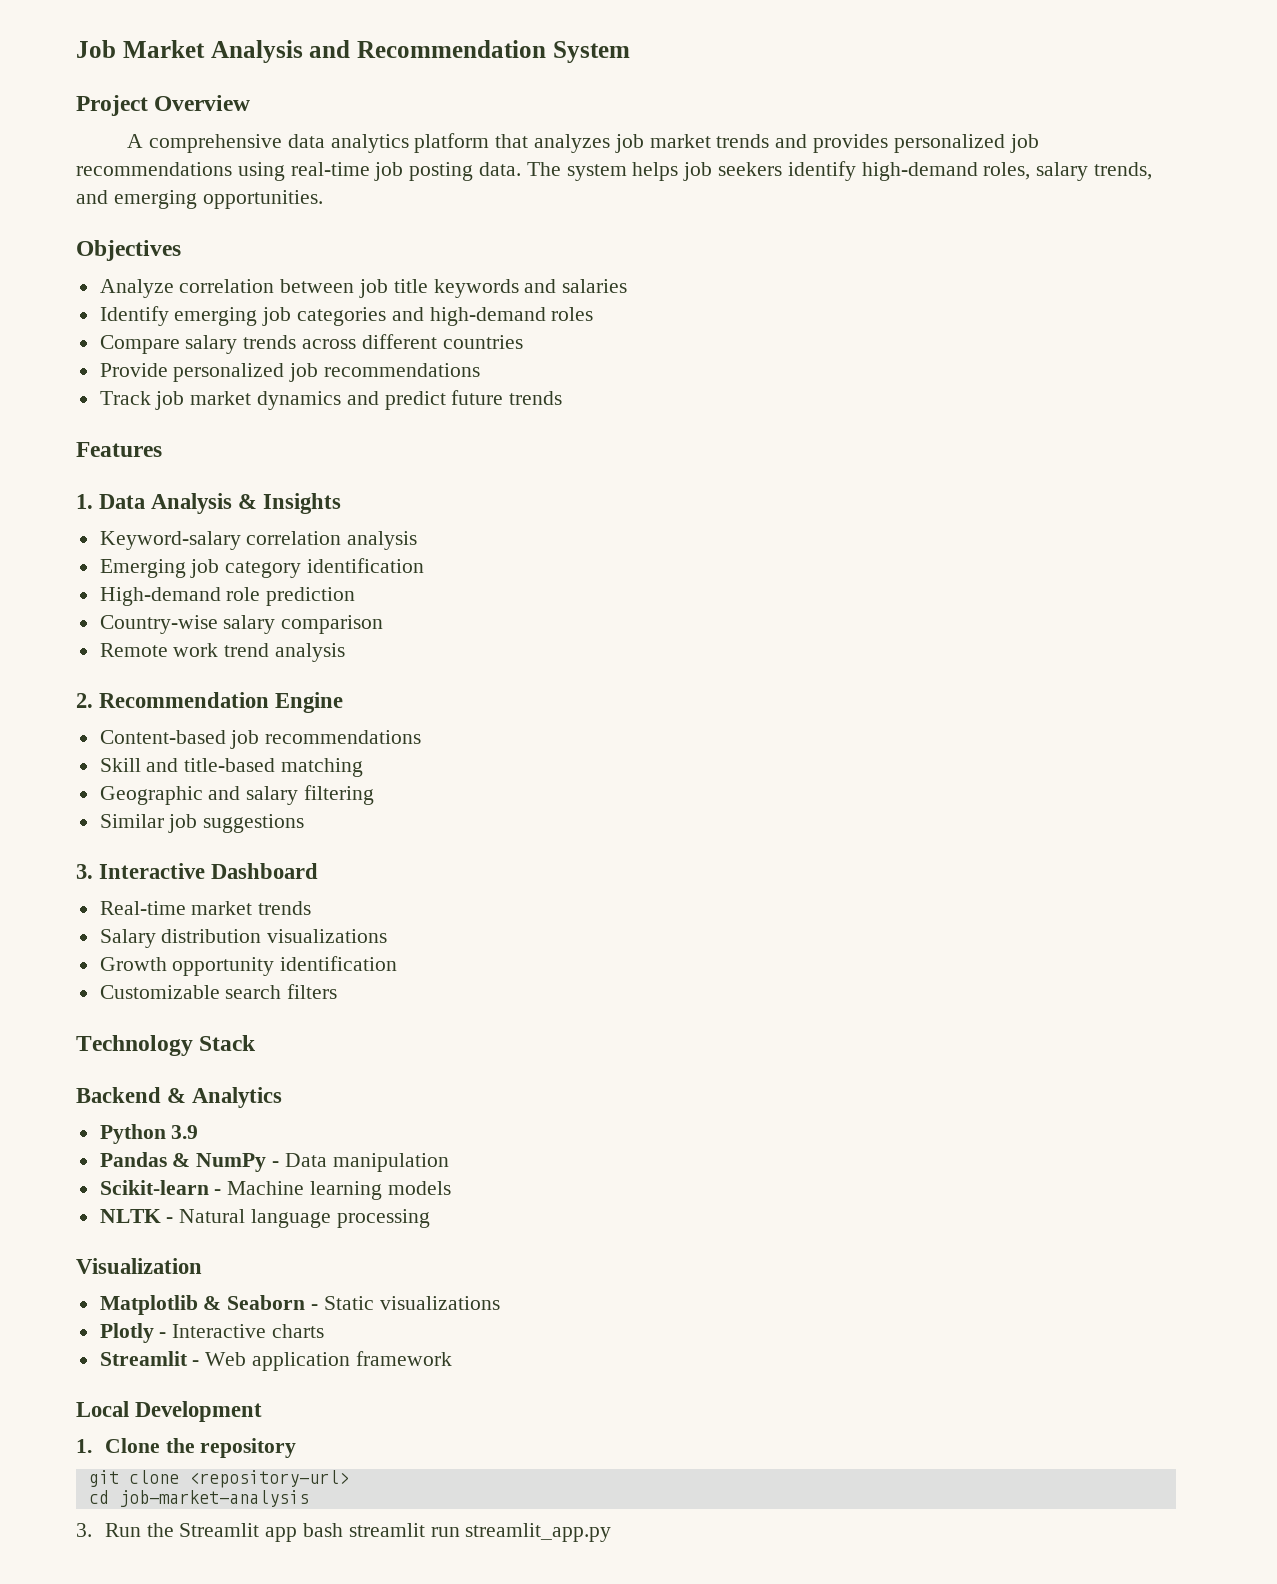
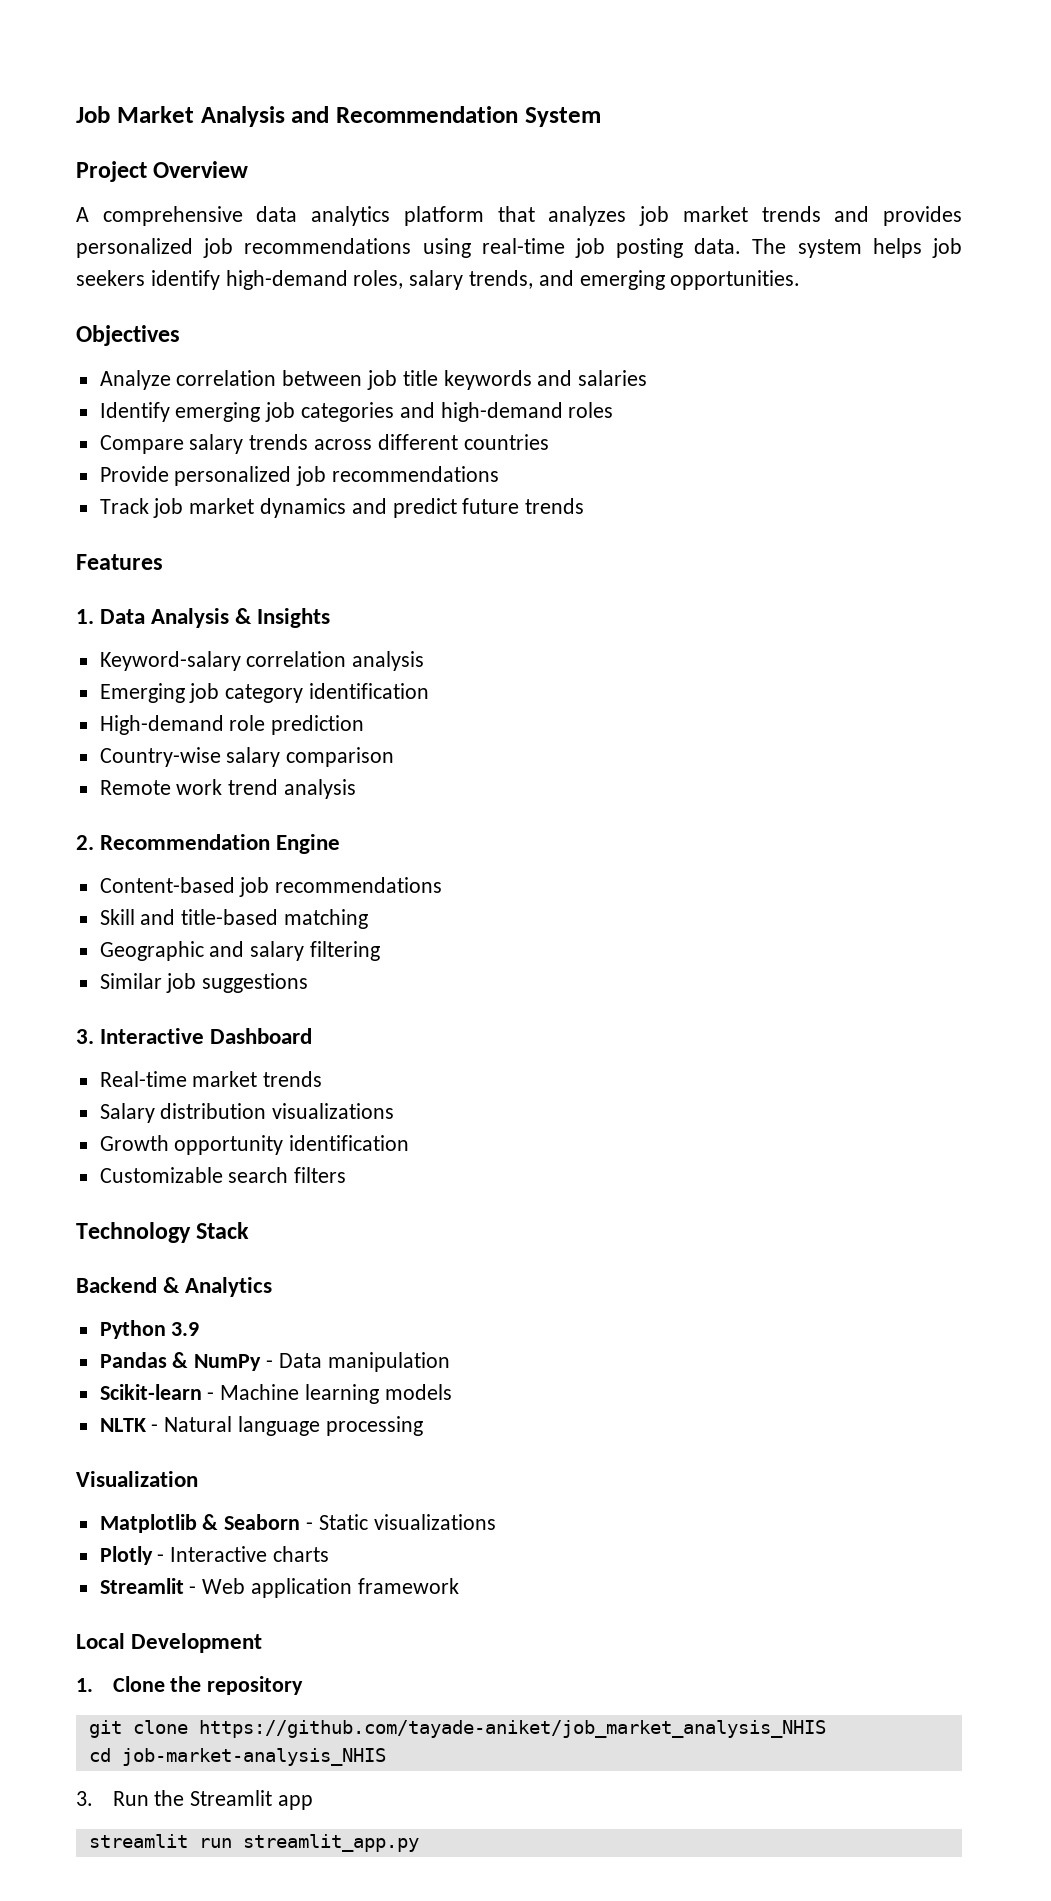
[188,1470,349,1488] <repository-url> -> [198,1720,826,1738] https://github.com/tayade-aniket/job_market_analysis_NHIS
[118,1490,309,1507] job-market-analysis -> [121,1748,386,1766] job-market-analysis_NHIS
[302,1523,343,1537] bash -> (313, 1802) //

